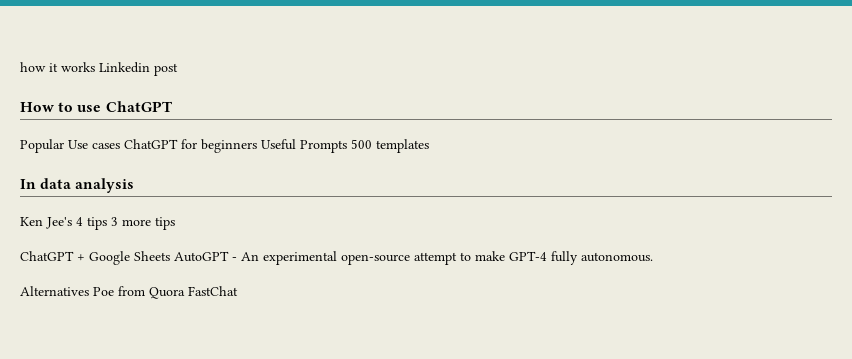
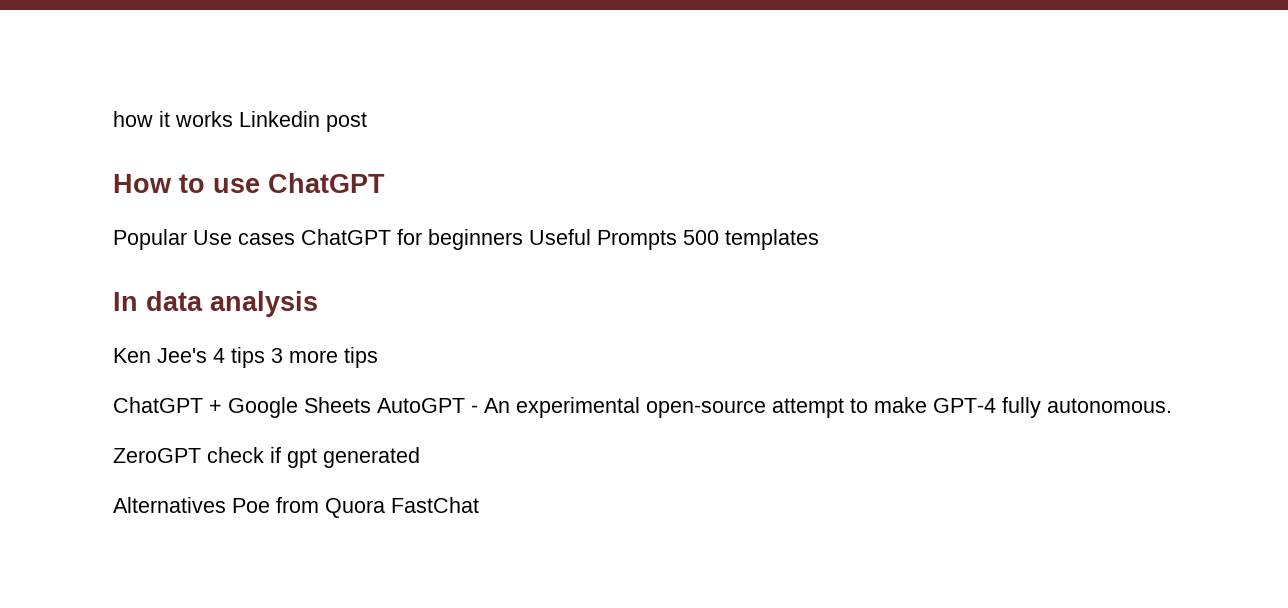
(653, 257) none -> [113,447,420,468] // ZeroGPT check if gpt generated

